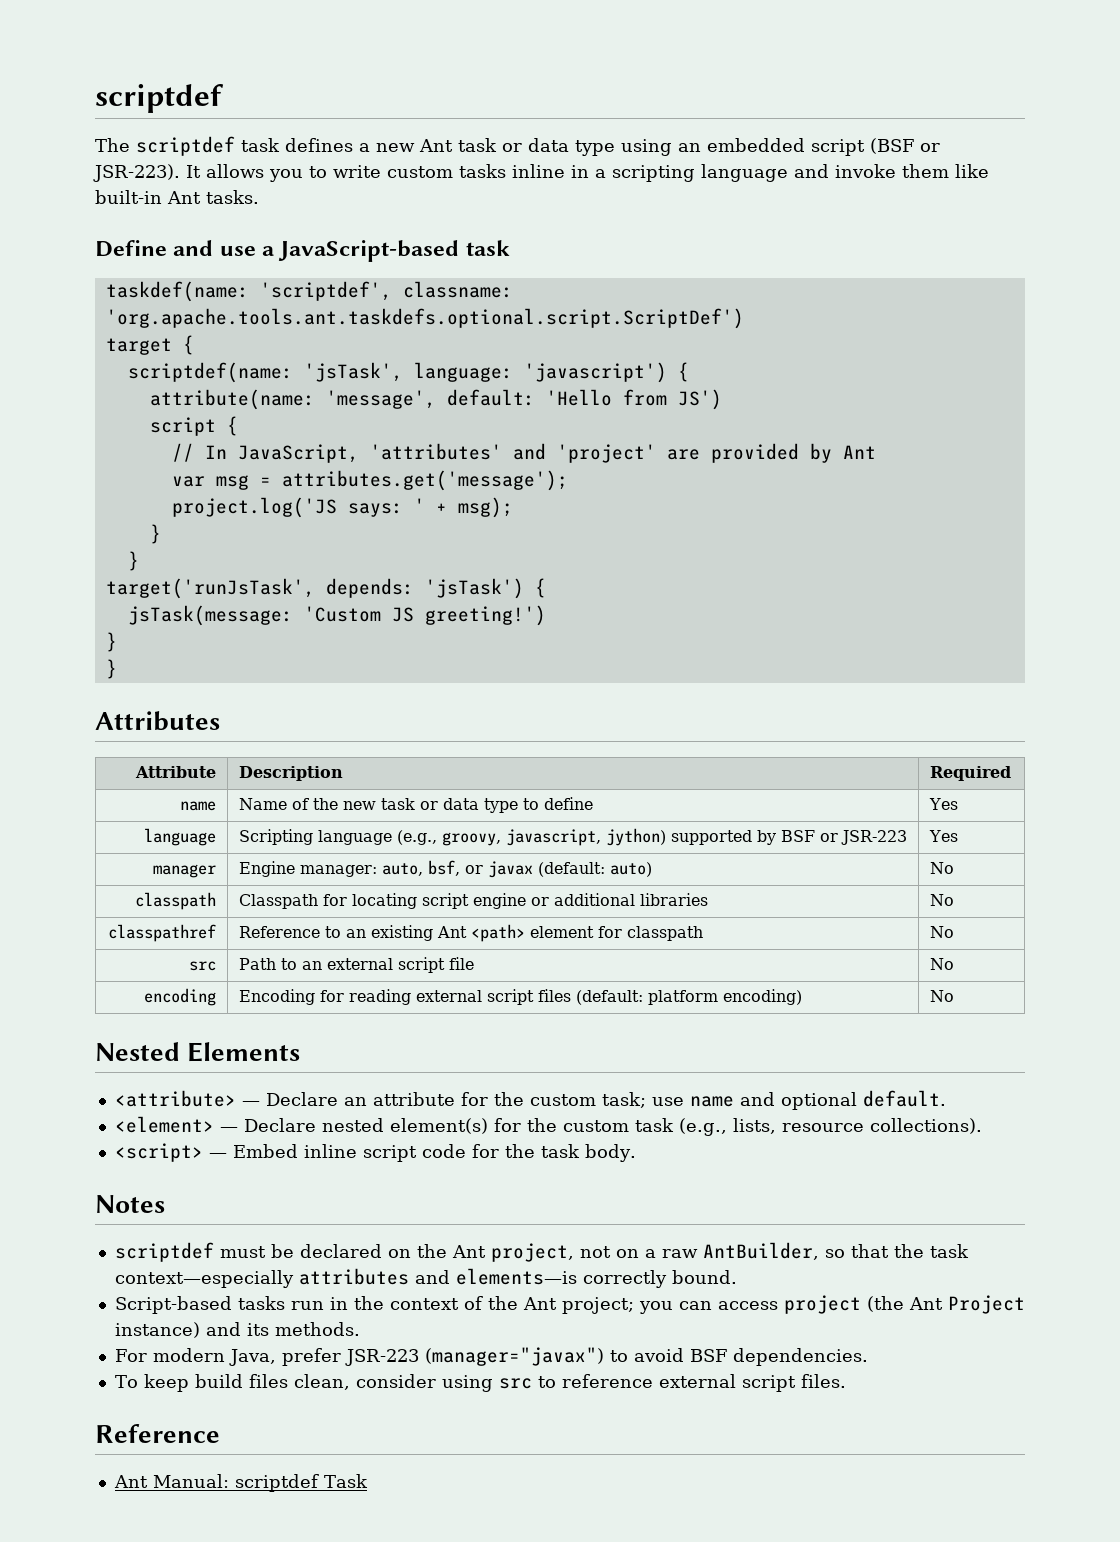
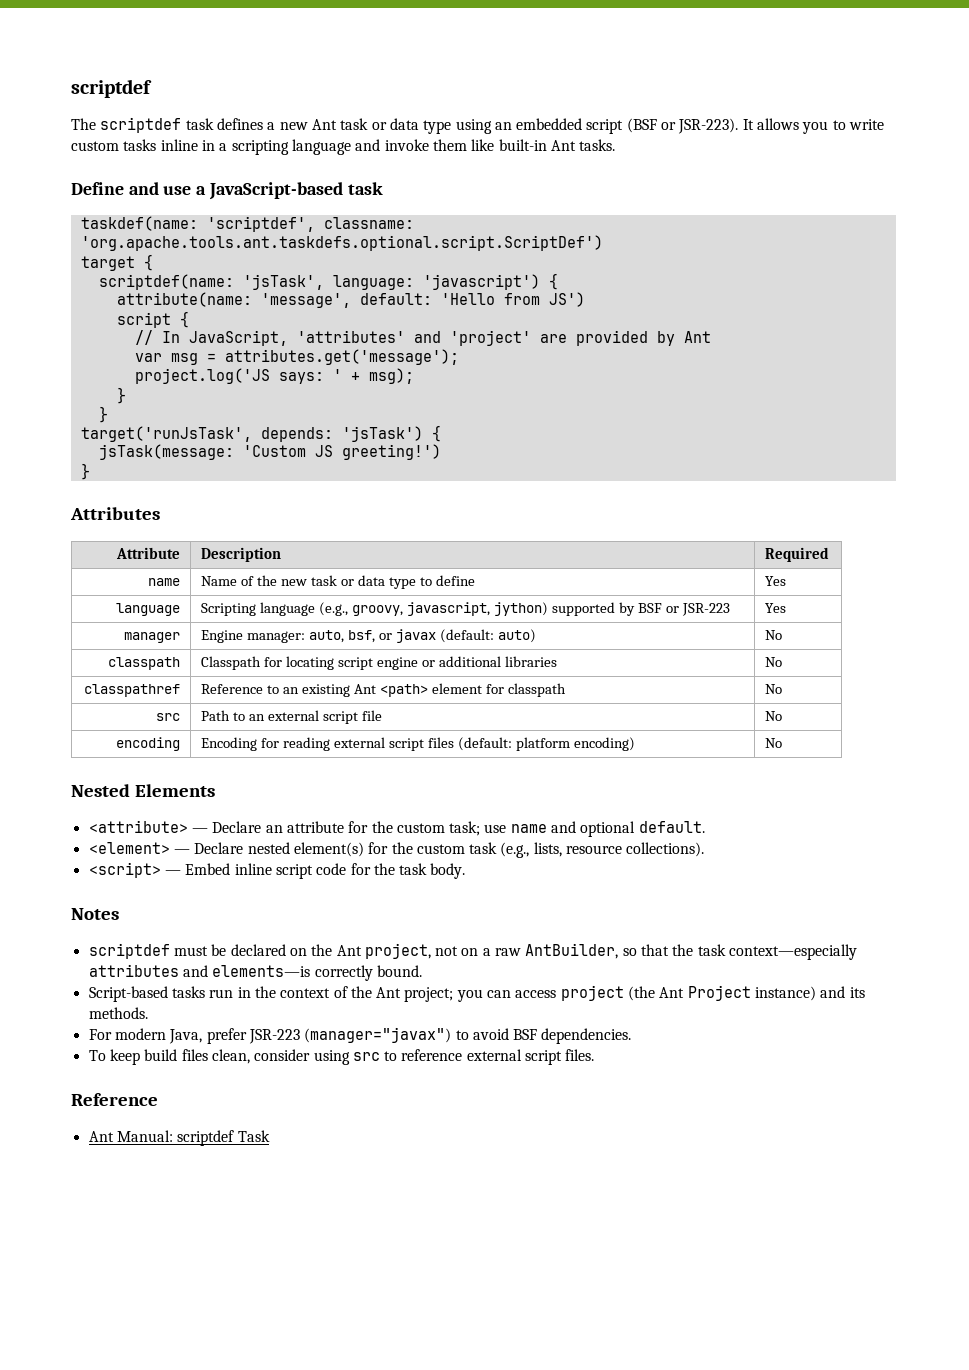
[105,659,117,679] // } -> (90, 471) none

